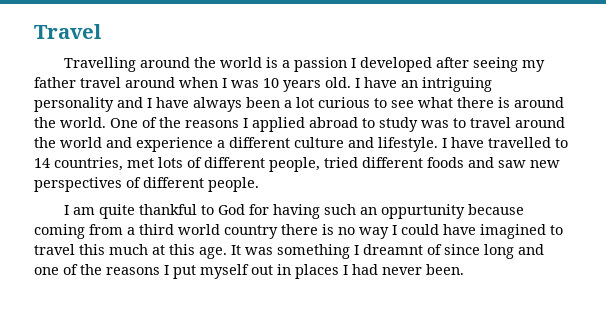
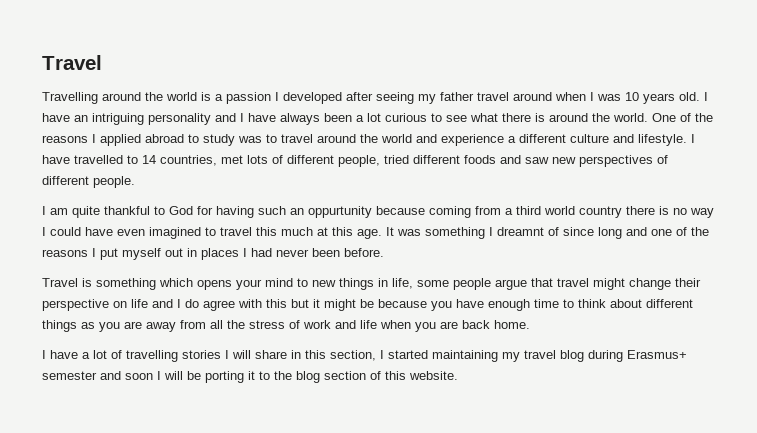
(476, 229) none -> [117,229,145,236] even
[426,264,464,275] been. -> [312,248,384,257] [42,278,701,290] [42,299,693,311] [42,320,530,332] [42,350,687,362] [42,371,458,383] been before. // Travel is something which opens your mind to new things in life, some people argue that travel might change their perspective on life and I do agree with this but it might be because you have enough time to think about different things as you are away from all the stress of work and life when you are back home. // I have a lot of travelling stories I will share in this section, I started maintaining my travel blog during Erasmus+ semester and soon I will be porting it to the blog section of this website.

